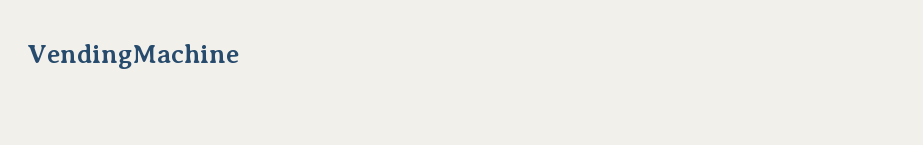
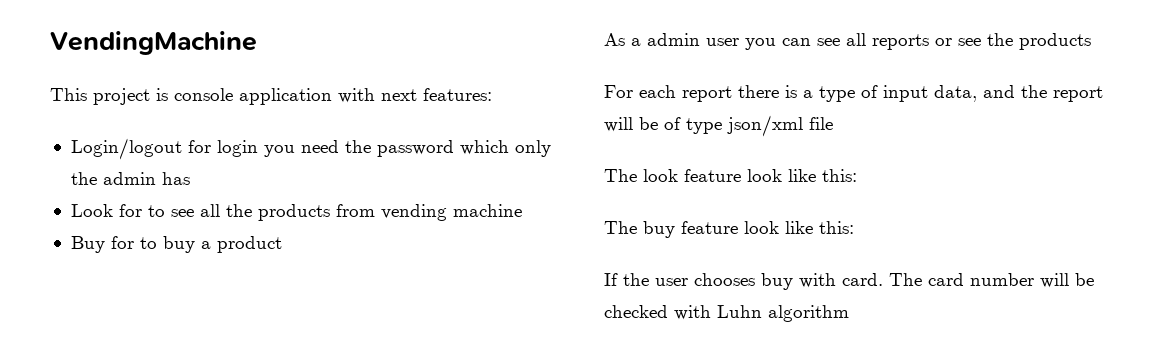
(239, 56) none -> [50,88,492,105] [70,138,551,160] [70,172,190,185] [70,204,522,221] [70,236,282,253] [604,33,1091,50] [604,85,1103,102] [604,115,833,137] [604,169,857,182] [604,221,854,238] [604,273,1094,290] [604,305,849,322] // This project is console application with next features: // Login/logout for login you need the password which only the admin has // Look for to see all the products from vending machine // Buy for to buy a product // As a admin user you can see all reports or see the products // For each report there is a type of input data, and the report will be of type json/xml file // The look feature look like this: // The buy feature look like this: // If the user chooses buy with card. The card number will be checked with Luhn algorithm

